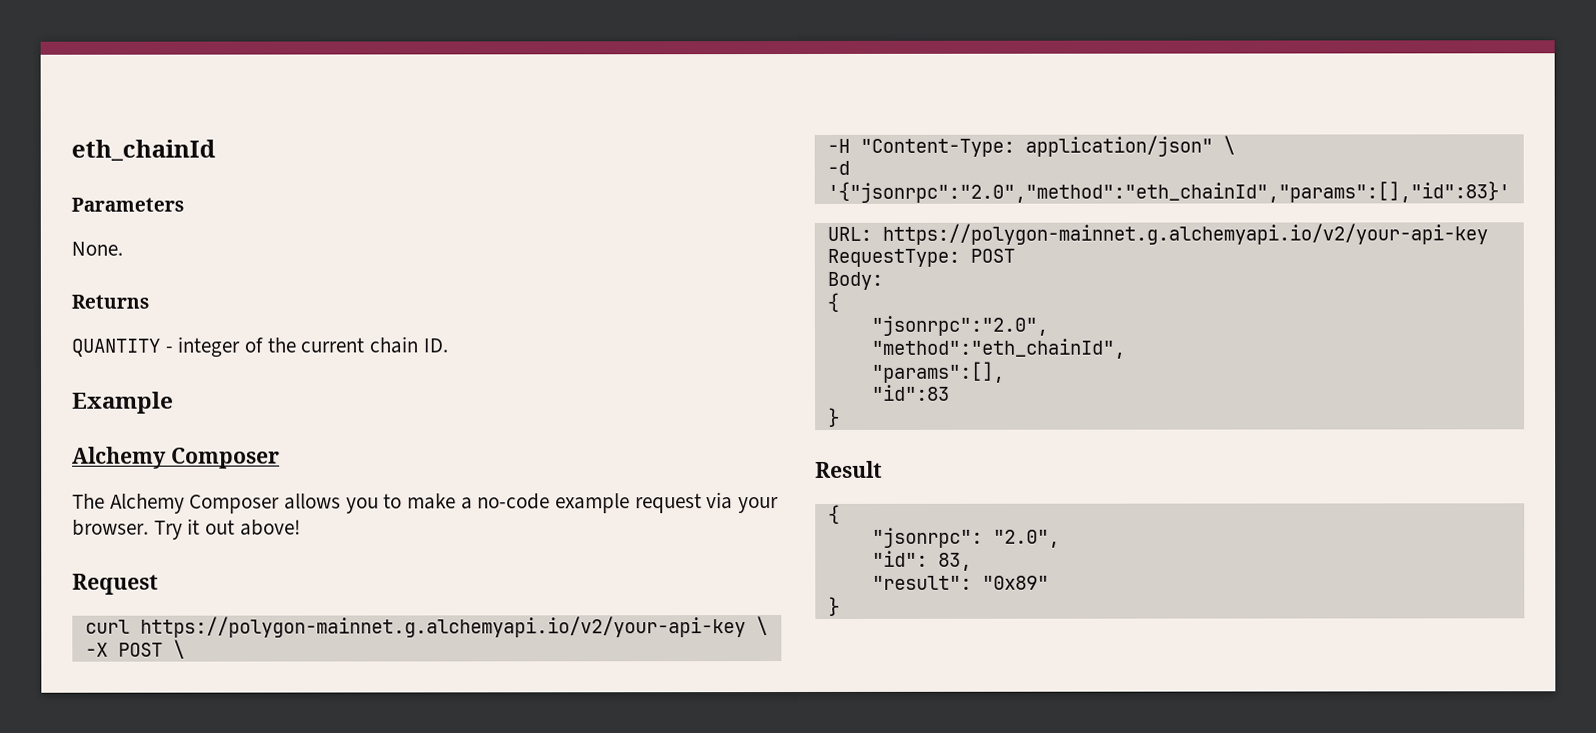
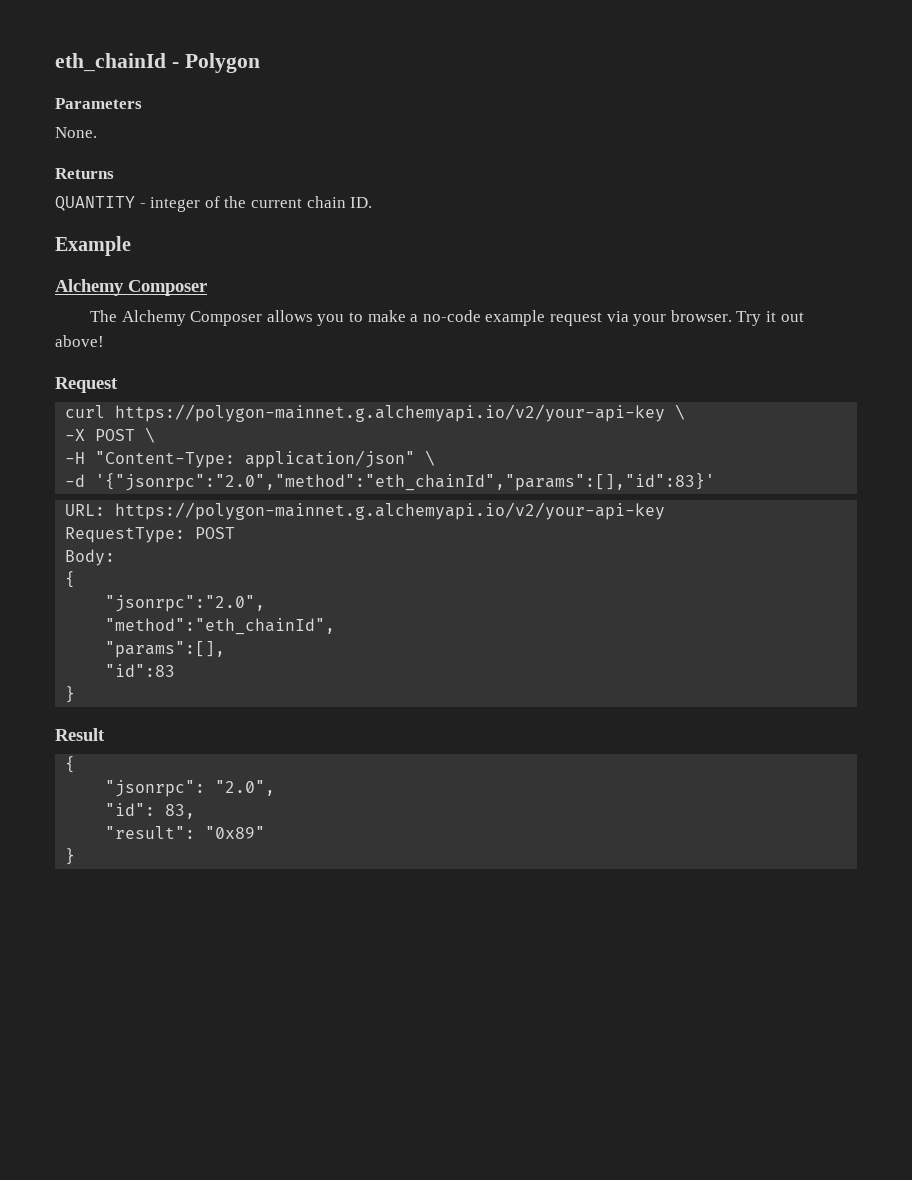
(216, 150) none -> [171,53,260,73] - Polygon

